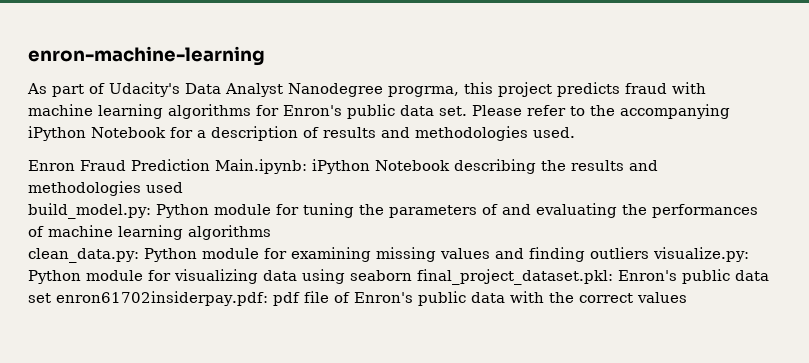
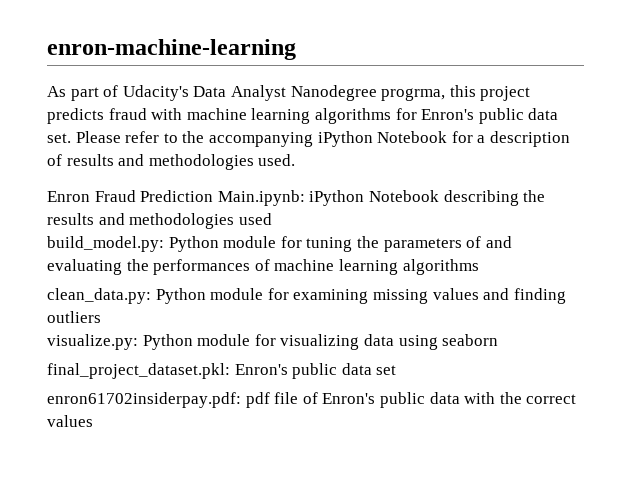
(649, 253) none -> (101, 317) //
(412, 275) none -> (499, 340) //
(51, 298) none -> (397, 370) //

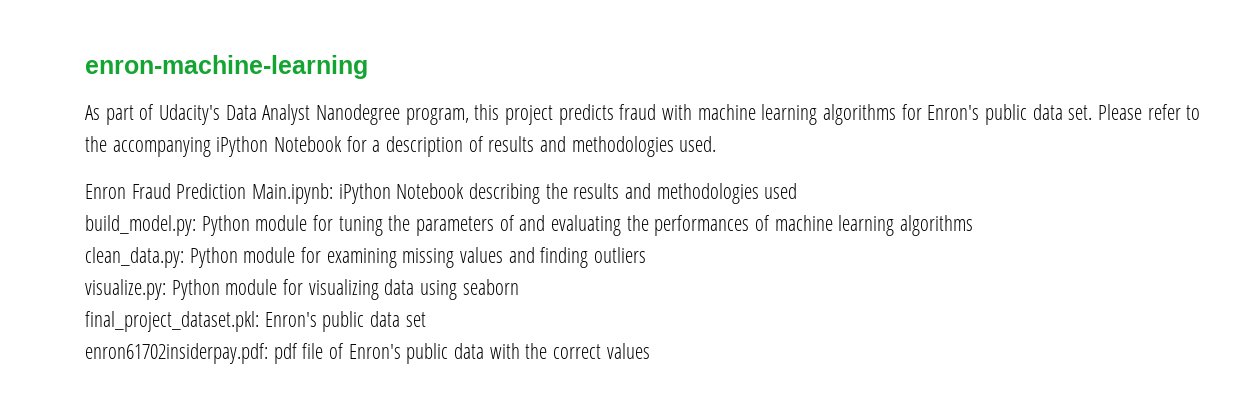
[381,88,446,101] progrma, -> [405,108,469,125] program,

